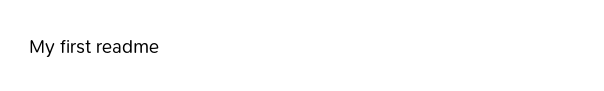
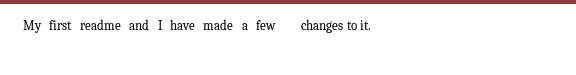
(160, 46) none -> [129,19,372,33] and I have made a few changes to it.

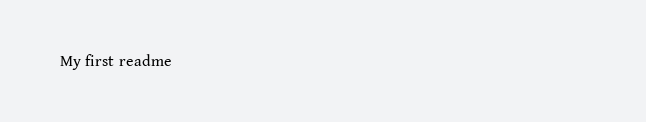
[129,19,372,33] and I have made a few changes to it. -> (172, 60) none

